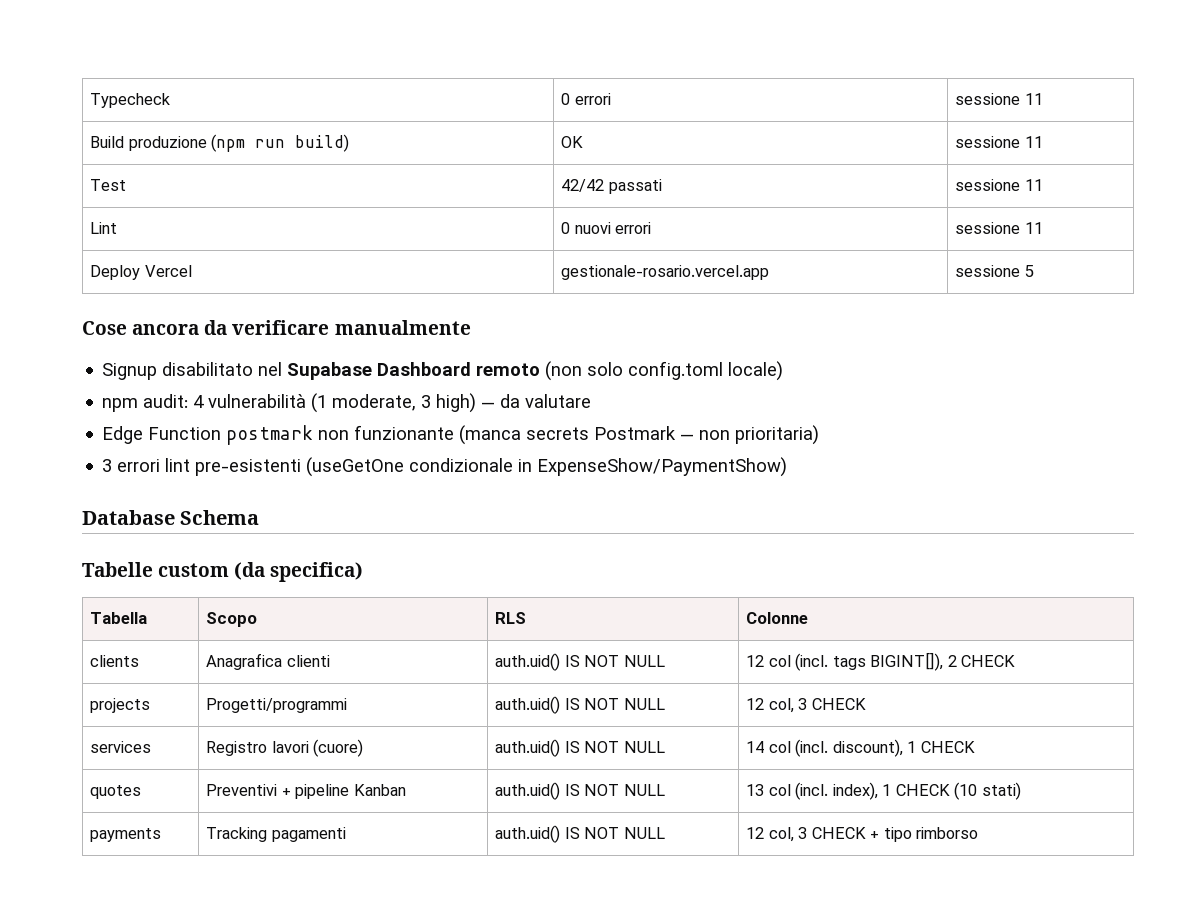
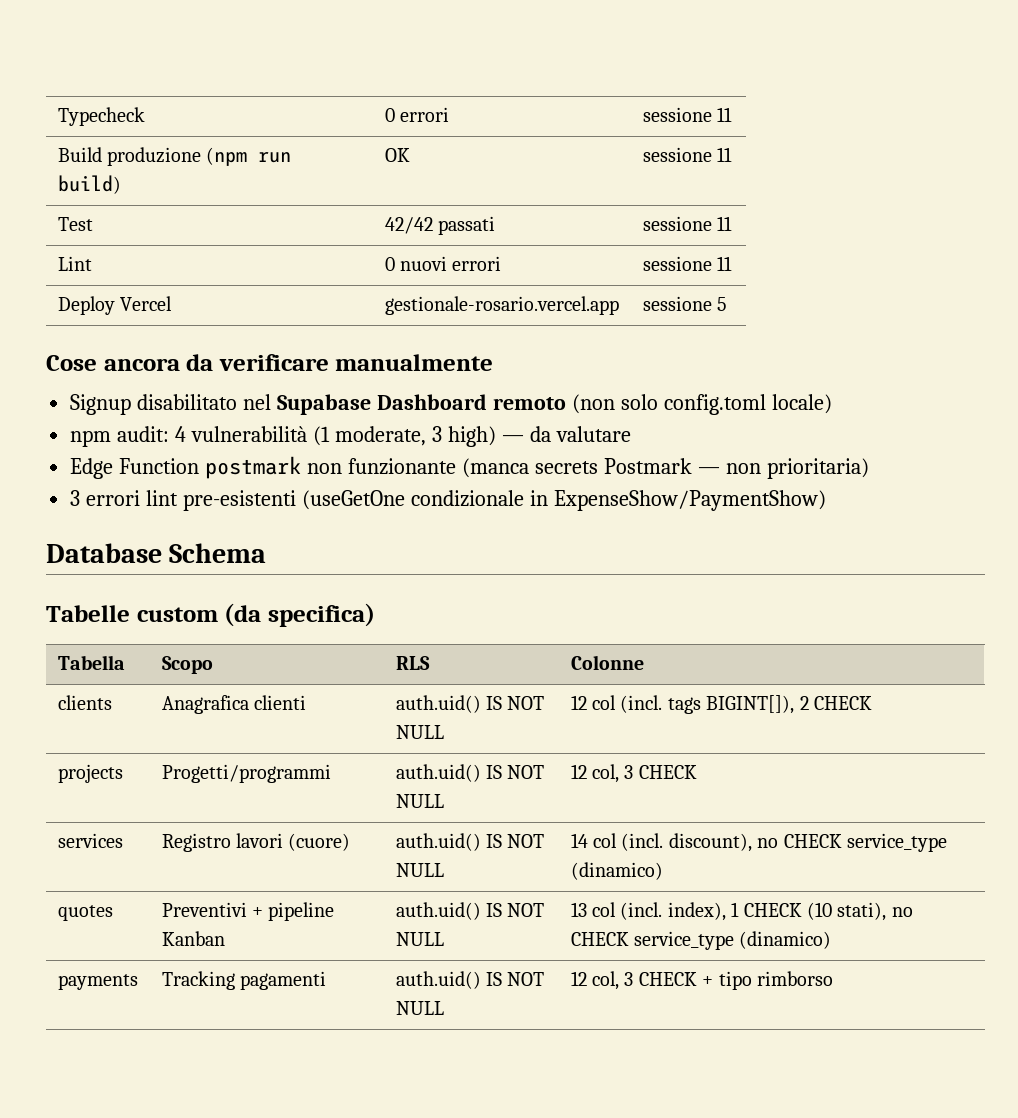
[907,741,975,753] 1 CHECK -> [757,833,947,852] [570,862,663,880] no CHECK service_type (dinamico)
[981,782,1021,800] stati) -> [837,902,913,921] [570,931,832,950] stati), no CHECK service_type (dinamico)

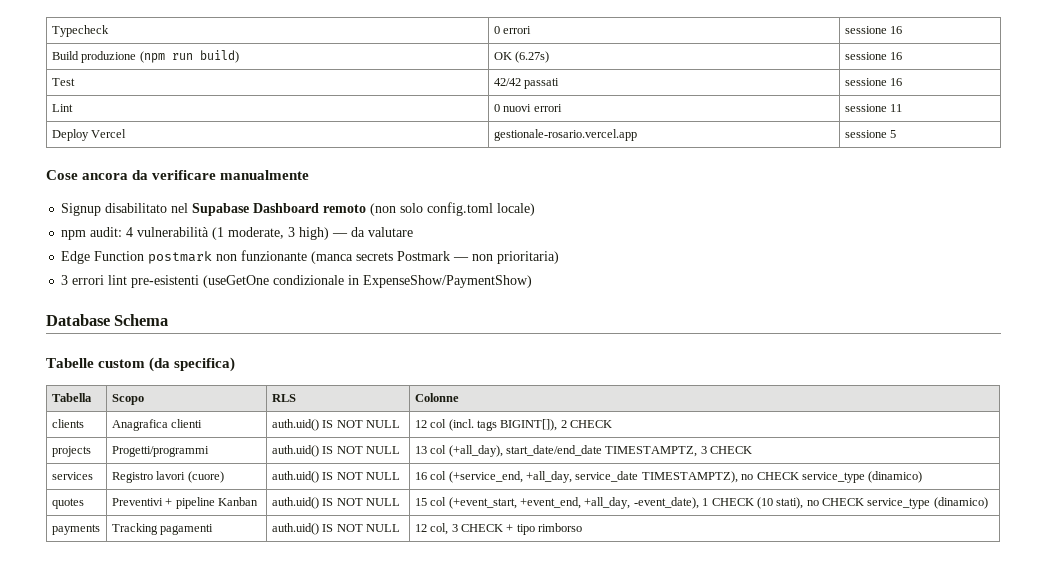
[716,107,732,122] 11 -> [890,26,903,34] 16
[642,147,732,162] | sessione 11 -> [515,51,550,63] [844,52,903,60] (6.27s) | sessione 16
[716,216,732,231] 11 -> [890,78,903,86] 16
[570,764,619,783] 12 col, -> [414,445,698,457] 13 col (+all_day), start_date/end_date TIMESTAMPTZ,
[570,833,752,852] 14 col (incl. discount), -> [414,471,738,483] 16 col (+service_end, +all_day, service_date TIMESTAMPTZ),
[570,902,726,921] 13 col (incl. index), -> [414,497,699,509] 15 col (+event_start, +event_end, +all_day, -event_date),

